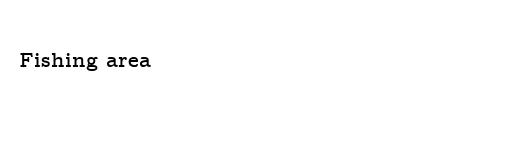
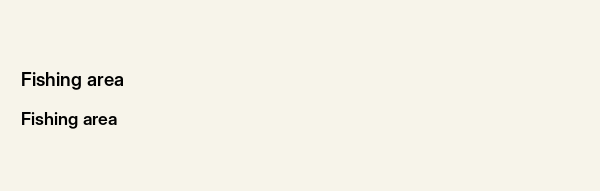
[19,53,151,71] Fishing area -> [21,72,124,90] [21,112,117,129] Fishing area // Fishing area

